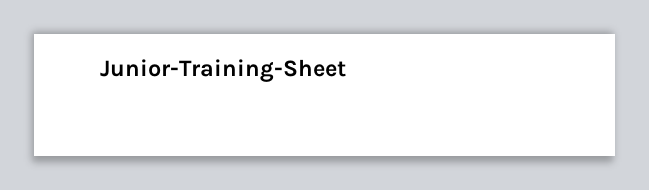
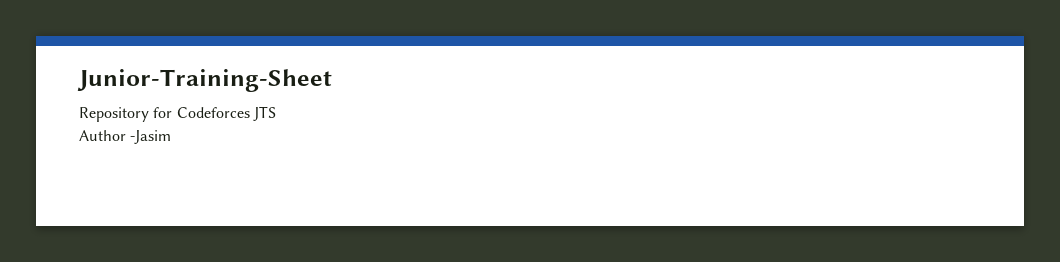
(346, 70) none -> [79,106,276,122] [79,130,172,144] // Repository for Codeforces JTS // Author -Jasim

